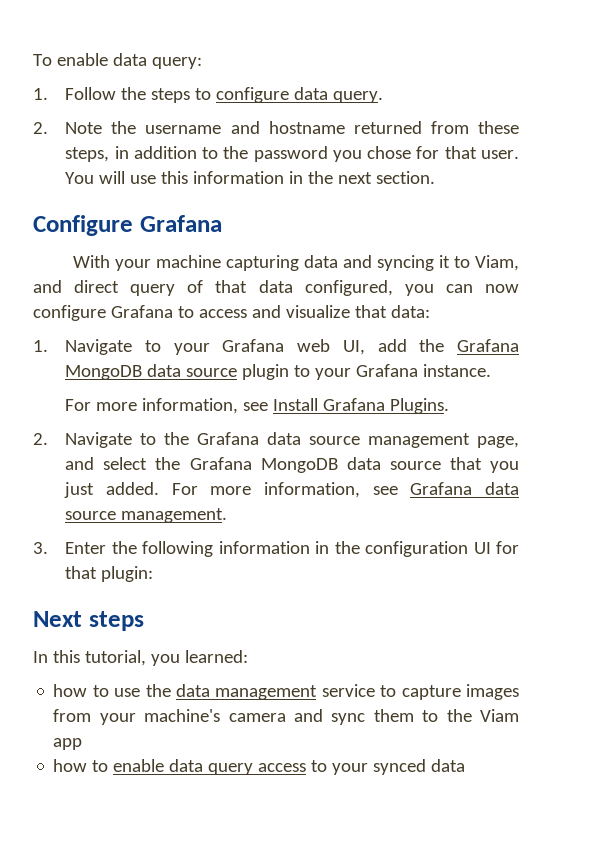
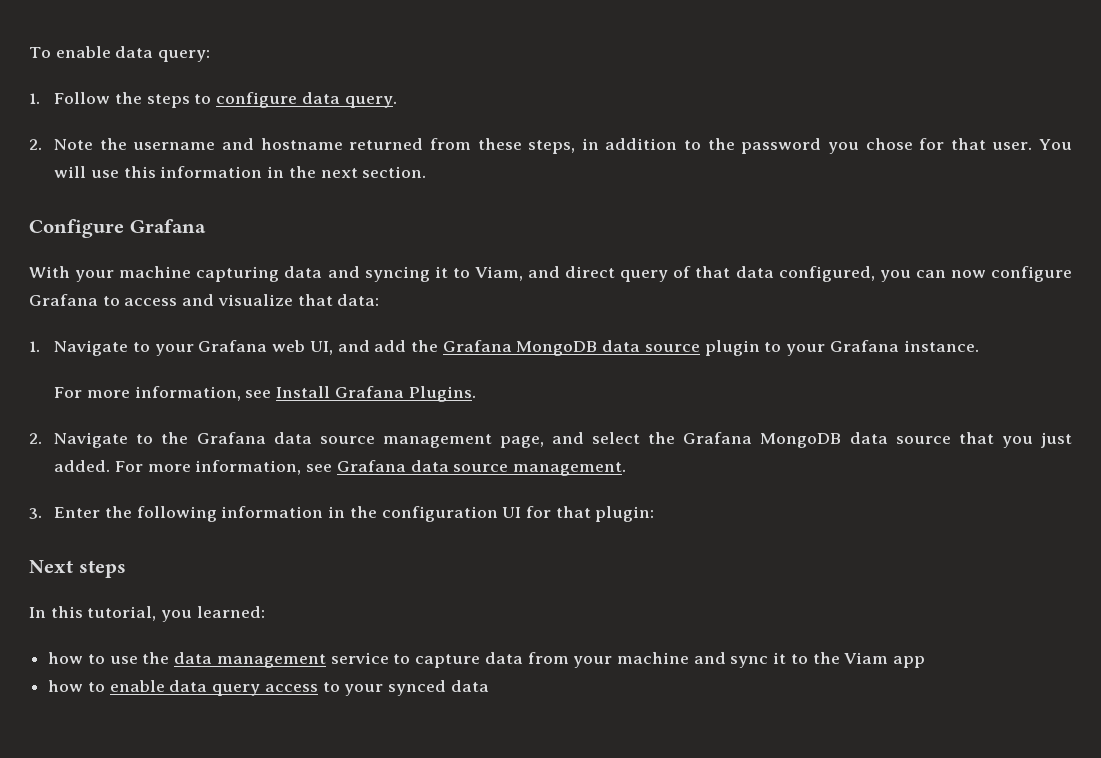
(365, 347) none -> [337,340,370,352] and
[466,684,519,700] images -> [484,652,523,664] data
[144,709,286,722] machine's camera -> [616,652,689,664] machine
[373,709,414,722] them -> [773,652,787,664] it

